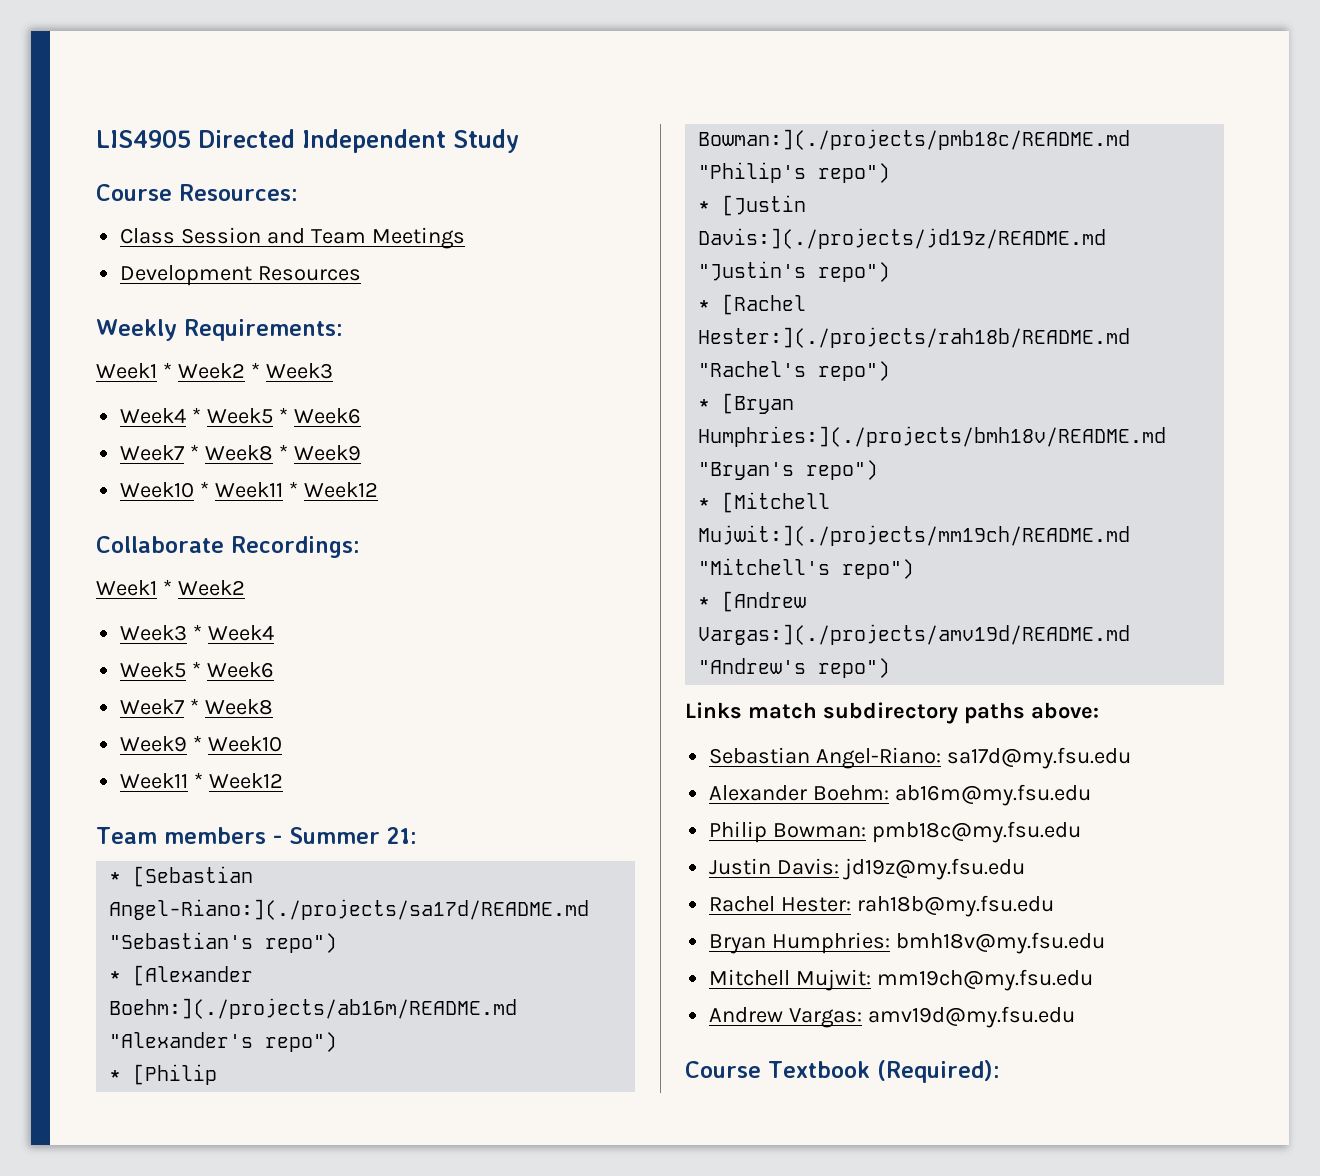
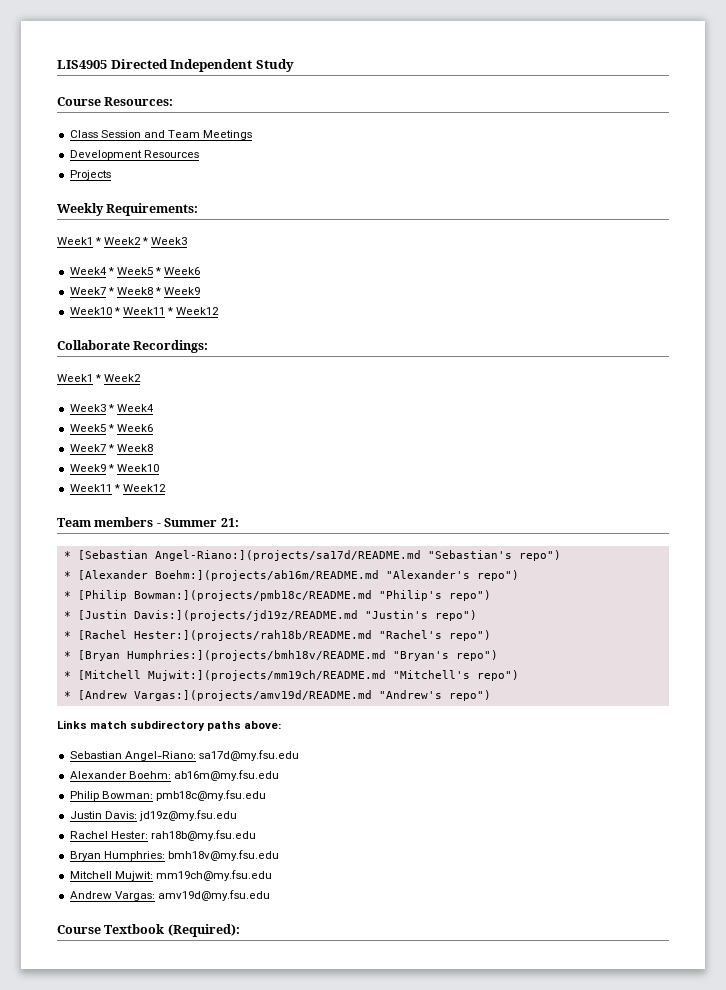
(362, 273) none -> [69,170,111,180] // Projects
[109,899,590,920] Angel-Riano:](./projects/sa17d/README.md -> [154,550,421,561] Angel-Riano:](projects/sa17d/README.md
[109,998,518,1019] Boehm:](./projects/ab16m/README.md -> [154,570,379,581] Boehm:](projects/ab16m/README.md
[698,129,1131,150] Bowman:](./projects/pmb18c/README.md -> [133,590,372,601] Bowman:](projects/pmb18c/README.md
[698,228,1107,249] Davis:](./projects/jd19z/README.md -> [133,610,358,621] Davis:](projects/jd19z/README.md
[698,327,1131,348] Hester:](./projects/rah18b/README.md -> [133,630,372,641] Hester:](projects/rah18b/README.md
[698,426,1167,447] Humphries:](./projects/bmh18v/README.md -> [126,650,386,661] Humphries:](projects/bmh18v/README.md
[698,525,1131,546] Mujwit:](./projects/mm19ch/README.md -> [147,670,386,681] Mujwit:](projects/mm19ch/README.md
[698,624,1131,645] Vargas:](./projects/amv19d/README.md -> [133,690,372,701] Vargas:](projects/amv19d/README.md

